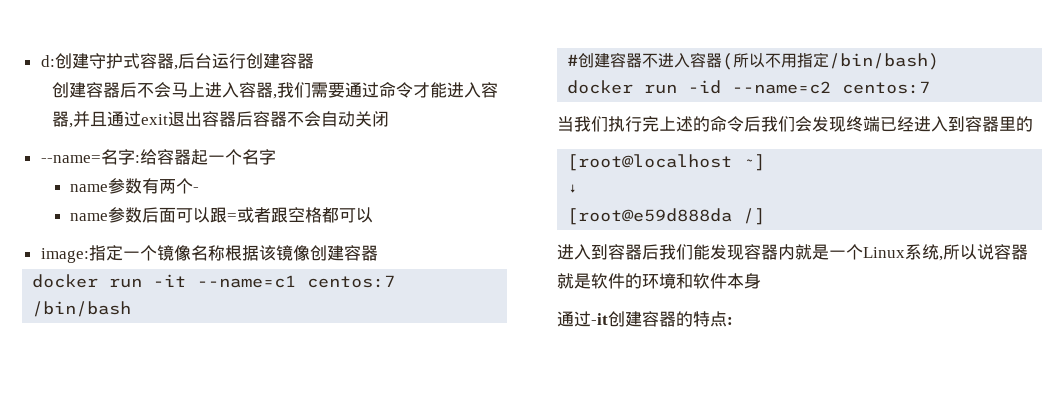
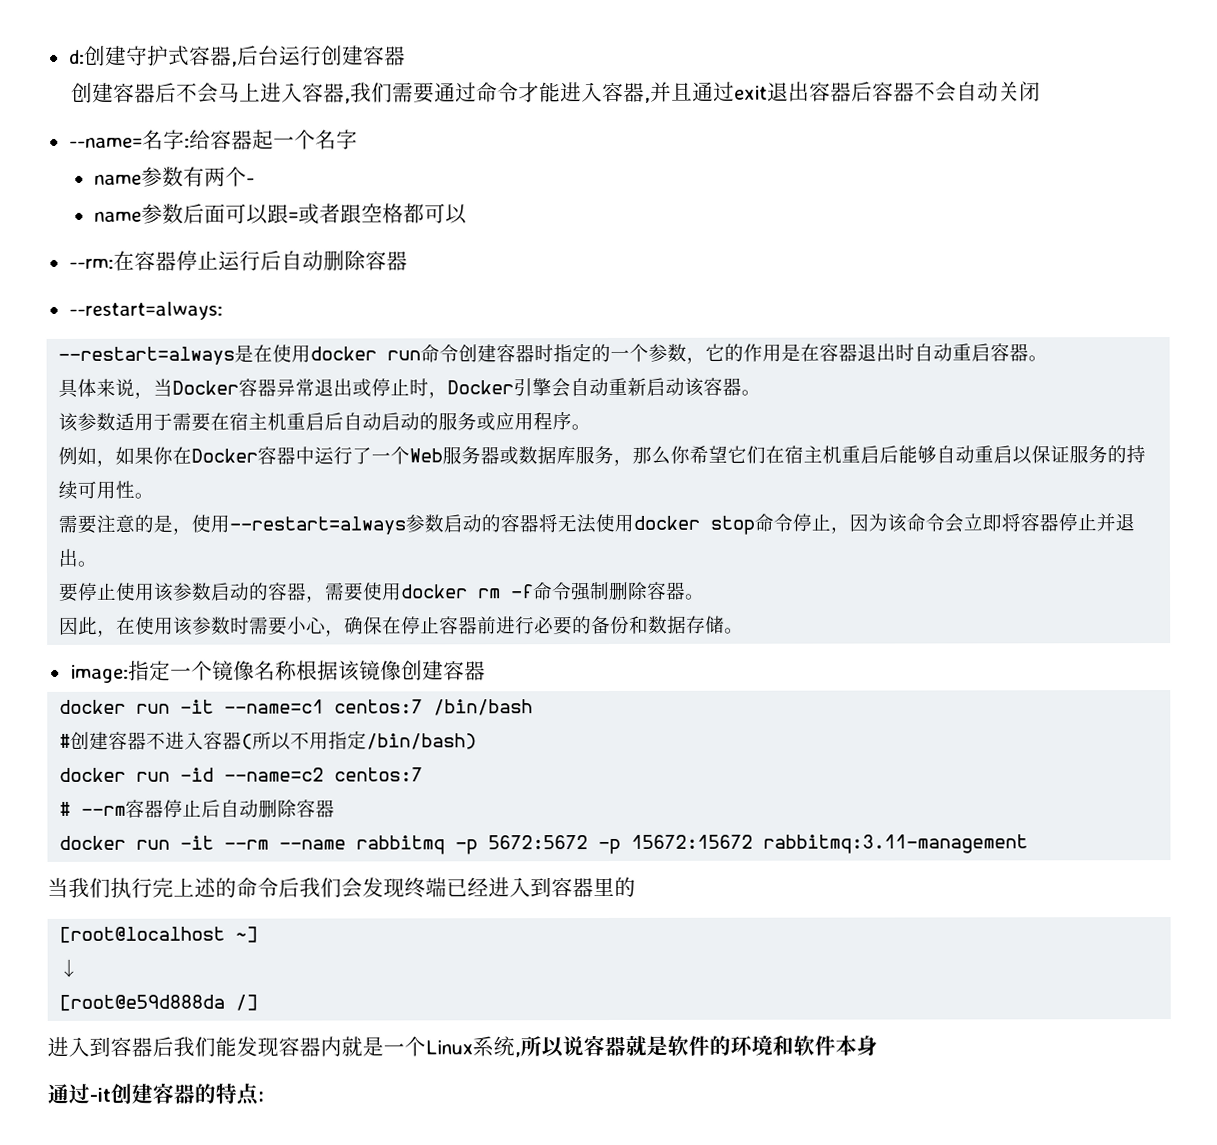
(374, 215) none -> [68,250,408,271] [68,301,223,320] [58,343,1049,365] [58,377,762,399] [58,412,592,432] [58,445,1147,467] [58,480,155,500] [58,513,1136,535] [58,548,98,567] [59,581,706,603] [59,615,745,637] // --rm:在容器停止运行后自动删除容器 // --restart=always: // --restart=always是在使用docker run命令创建容器时指定的一个参数，它的作用是在容器退出时自动重启容器。 // 具体来说，当Docker容器异常退出或停止时，Docker引擎会自动重新启动该容器。 // 该参数适用于需要在宿主机重启后自动启动的服务或应用程序。 // 例如，如果你在Docker容器中运行了一个Web服务器或数据库服务，那么你希望它们在宿主机重启后能够自动重启以保证服务的持续可用性。 // 需要注意的是，使用--restart=always参数启动的容器将无法使用docker stop命令停止，因为该命令会立即将容器停止并退出。 // 要停止使用该参数启动的容器，需要使用docker rm -f命令强制删除容器。 // 因此，在使用该参数时需要小心，确保在停止容器前进行必要的备份和数据存储。
(931, 87) none -> [59,799,336,818] [59,834,1029,855] // # --rm容器停止后自动删除容器 // docker run -it --rm --name rabbitmq -p 5672:5672 -p 15672:15672 rabbitmq:3.11-management

